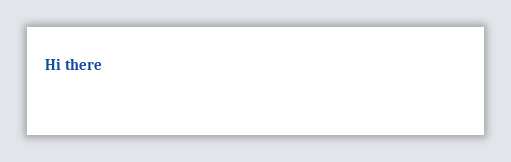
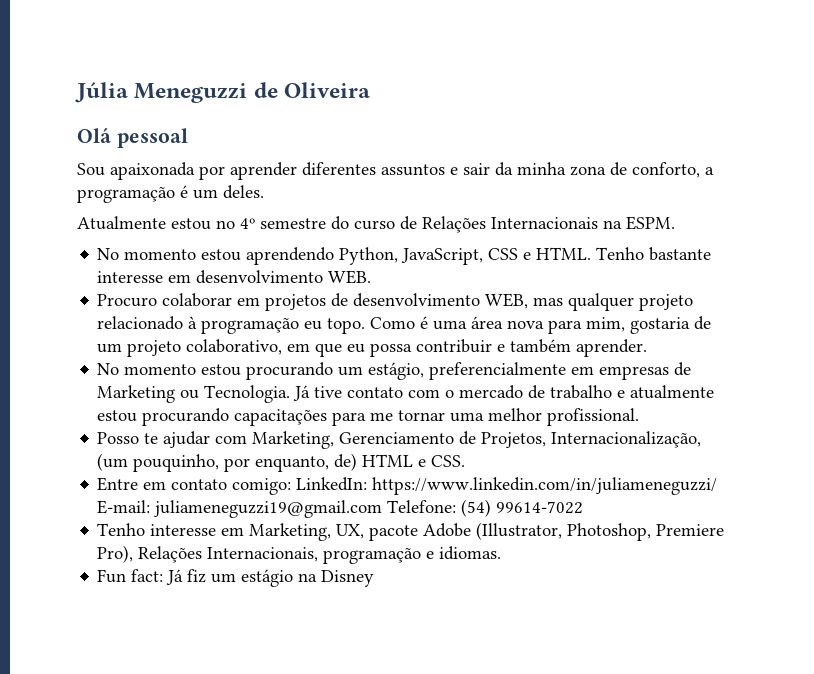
[45,58,102,70] Hi there -> [75,82,371,103] [77,128,188,148] [77,162,714,180] [77,185,264,203] [77,216,675,233] [97,247,712,265] [97,270,372,284] [97,293,694,311] [97,316,712,334] [97,339,648,357] [97,362,692,380] [97,385,715,403] [97,408,640,426] [97,431,702,449] [97,453,466,472] [97,477,718,495] [97,499,584,518] [97,522,725,541] [97,545,502,564] [97,569,375,587] Júlia Meneguzzi de Oliveira // Olá pessoal // Sou apaixonada por aprender diferentes assuntos e sair da minha zona de conforto, a programação é um deles. // Atualmente estou no 4º semestre do curso de Relações Internacionais na ESPM. // No momento estou aprendendo Python, JavaScript, CSS e HTML. Tenho bastante interesse em desenvolvimento WEB. // Procuro colaborar em projetos de desenvolvimento WEB, mas qualquer projeto relacionado à programação eu topo. Como é uma área nova para mim, gostaria de um projeto colaborativo, em que eu possa contribuir e também aprender. // No momento estou procurando um estágio, preferencialmente em empresas de Marketing ou Tecnologia. Já tive contato com o mercado de trabalho e atualmente estou procurando capacitações para me tornar uma melhor profissional. // Posso te ajudar com Marketing, Gerenciamento de Projetos, Internacionalização, (um pouquinho, por enquanto, de) HTML e CSS. // Entre em contato comigo: LinkedIn: https://www.linkedin.com/in/juliameneguzzi/ E-mail: juliameneguzzi19@gmail.com Telefone: (54) 99614-7022 // Tenho interesse em Marketing, UX, pacote Adobe (Illustrator, Photoshop, Premiere Pro), Relações Internacionais, programação e idiomas. // Fun fact: Já fiz um estágio na Disney

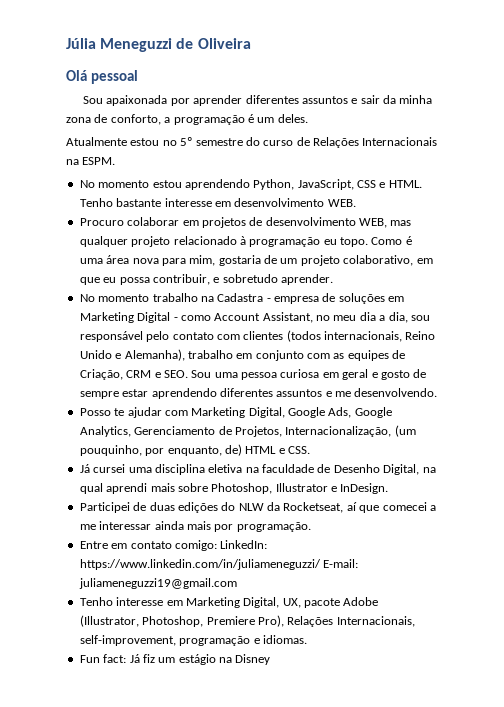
[240,218,255,229] 4º -> [180,137,193,146] 5º
[416,339,572,353] contribuir e também -> [152,274,278,285] contribuir, e sobretudo
[201,362,692,380] [97,385,715,403] [97,408,640,426] [97,431,335,449] estou procurando um estágio, preferencialmente em empresas de Marketing ou Tecnologia. Já tive contato com o mercado de trabalho e atualmente estou procurando capacitações para me tornar uma melhor profissional. // Posso te ajudar com Marketing, -> [152,293,405,304] [79,312,430,323] [79,330,436,342] [79,349,406,361] [79,369,427,380] [79,388,438,399] [79,407,392,418] [79,426,131,437] trabalho na Cadastra - empresa de soluções em Marketing Digital - como Account Assistant, no meu dia a dia, sou responsável pelo contato com clientes (todos internacionais, Reino Unido e Alemanha), trabalho em conjunto com as equipes de Criação, CRM e SEO. Sou uma pessoa curiosa em geral e gosto de sempre estar aprendendo diferentes assuntos e me desenvolvendo. // Posso te ajudar com Marketing Digital, Google Ads, Google Analytics,
(466, 461) none -> [79,464,436,475] [79,483,389,494] [79,502,436,513] [79,521,311,532] // Já cursei uma disciplina eletiva na faculdade de Desenho Digital, na qual aprendi mais sobre Photoshop, Illustrator e InDesign. // Participei de duas edições do NLW da Rocketseat, aí que comecei a me interessar ainda mais por programação.
[387,499,584,517] Telefone: (54) 99614-7022 -> (237, 583) none
[249,523,332,541] Marketing, -> [185,597,280,608] Marketing Digital,
(319, 554) none -> [79,635,176,646] self-improvement,

